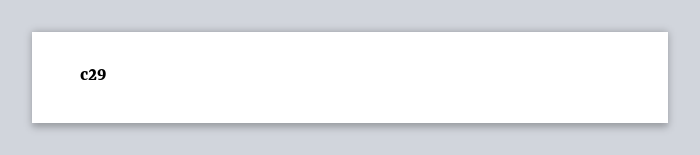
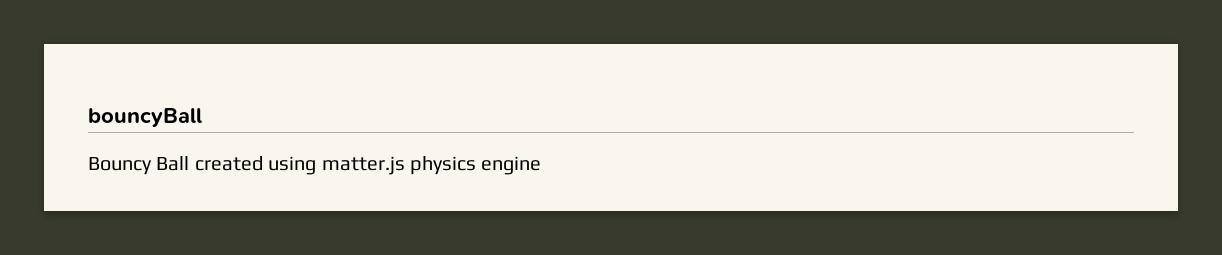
[80,69,107,80] c29 -> [88,108,202,127] [88,156,542,175] bouncyBall // Bouncy Ball created using matter.js physics engine

